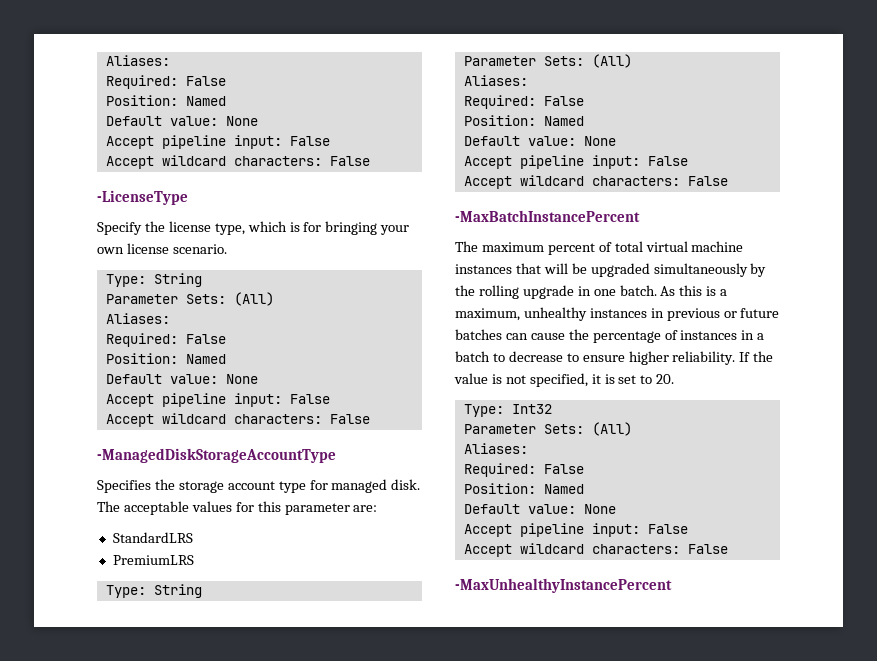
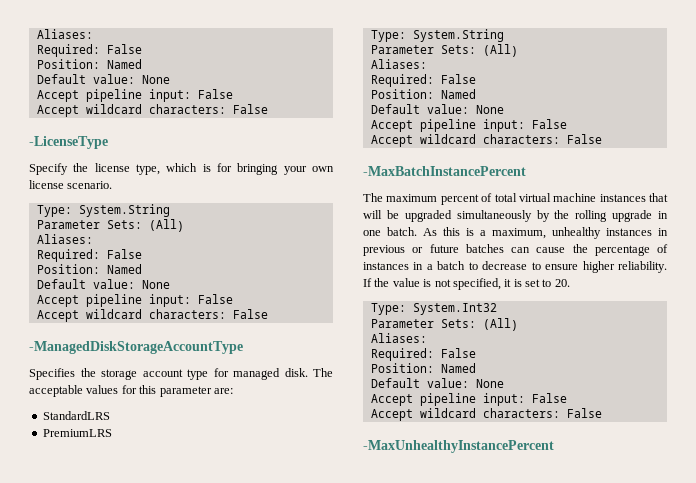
[153,273,202,287] String -> [78,204,170,217] System.String
[153,584,202,598] String -> [412,29,504,42] System.String
[511,404,552,414] Int32 -> [412,303,497,315] System.Int32

